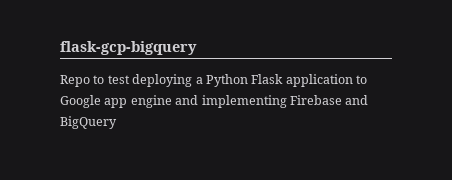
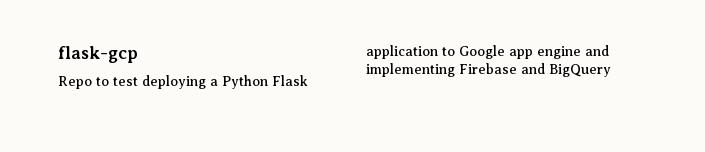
[60,41,197,55] flask-gcp-bigquery -> [58,46,138,63] flask-gcp

